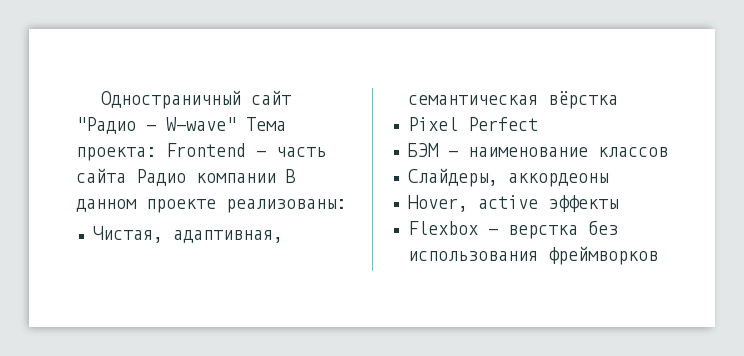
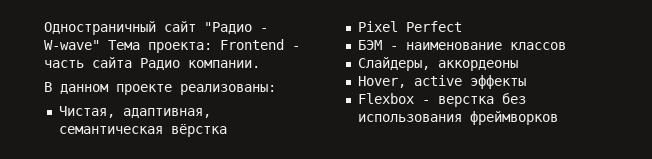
[196,173,276,183] компании -> [188,60,260,68] компании. //

